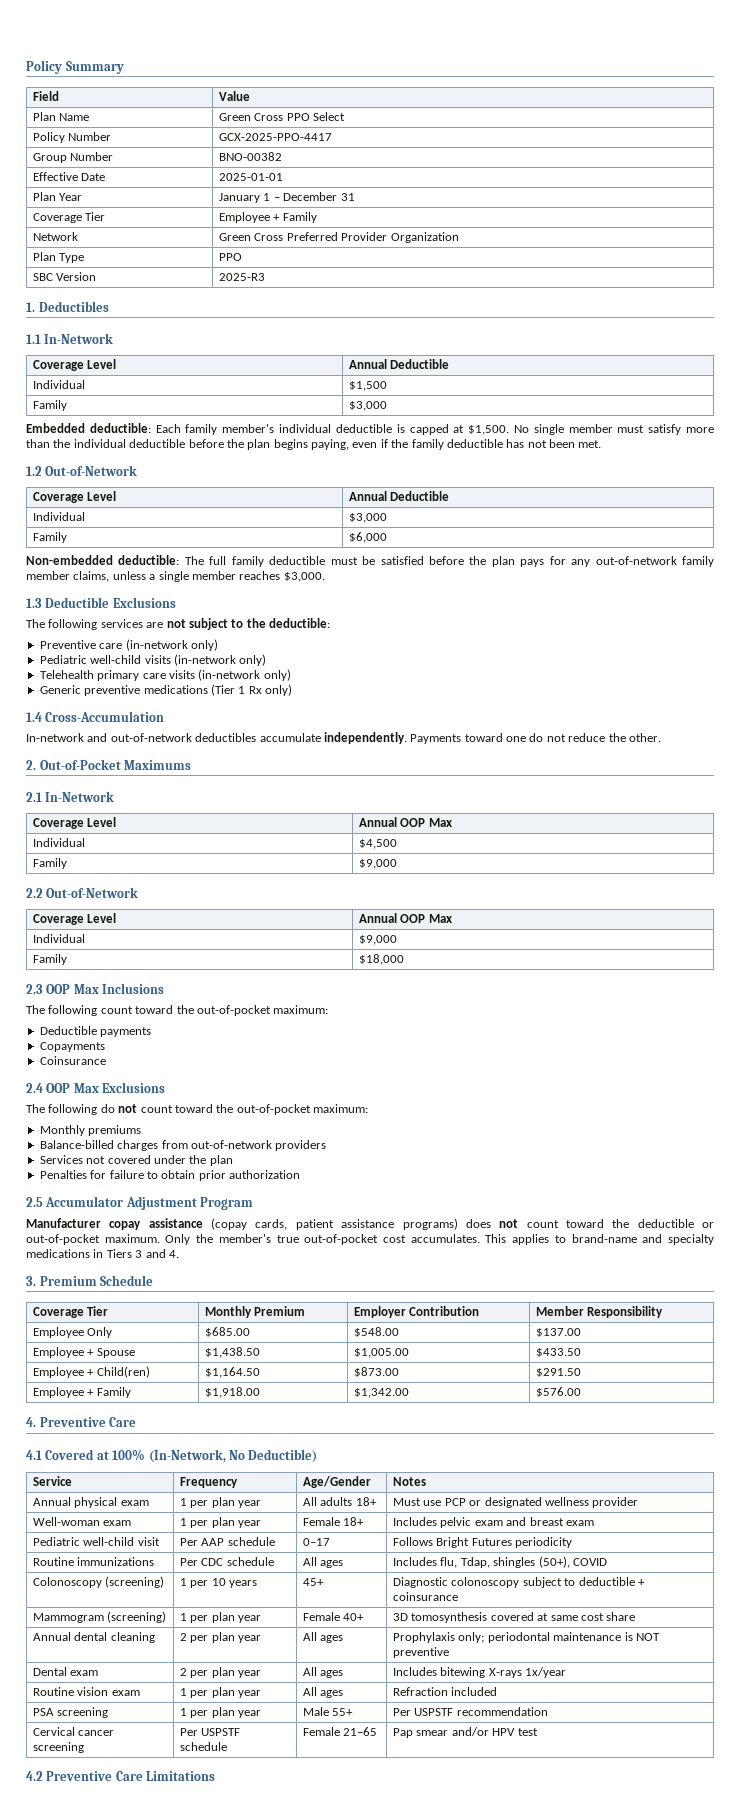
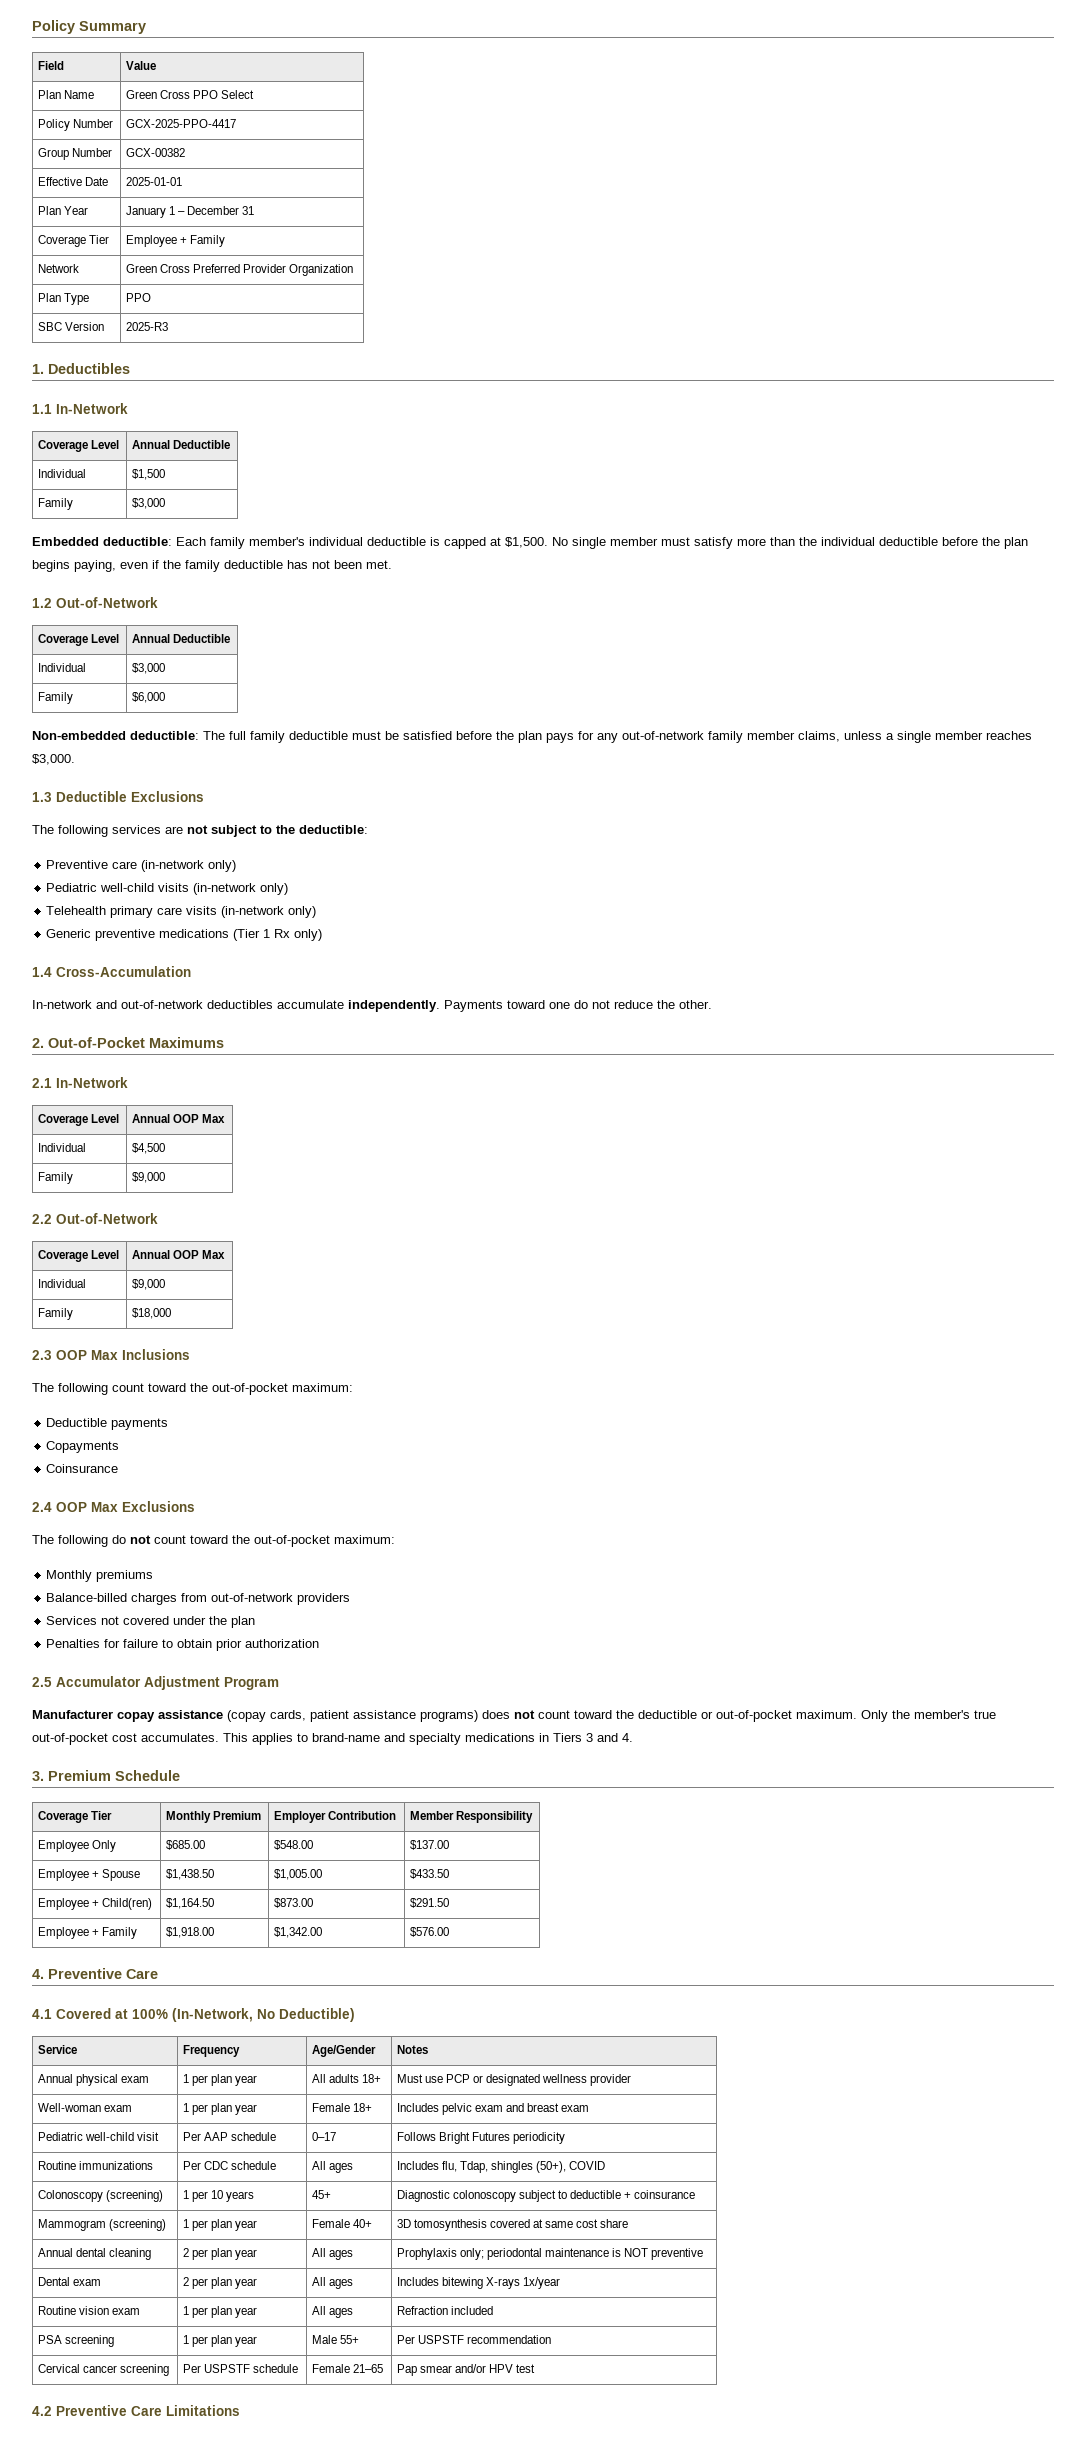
[219,152,283,161] BNO-00382 -> [125,148,185,157] GCX-00382

